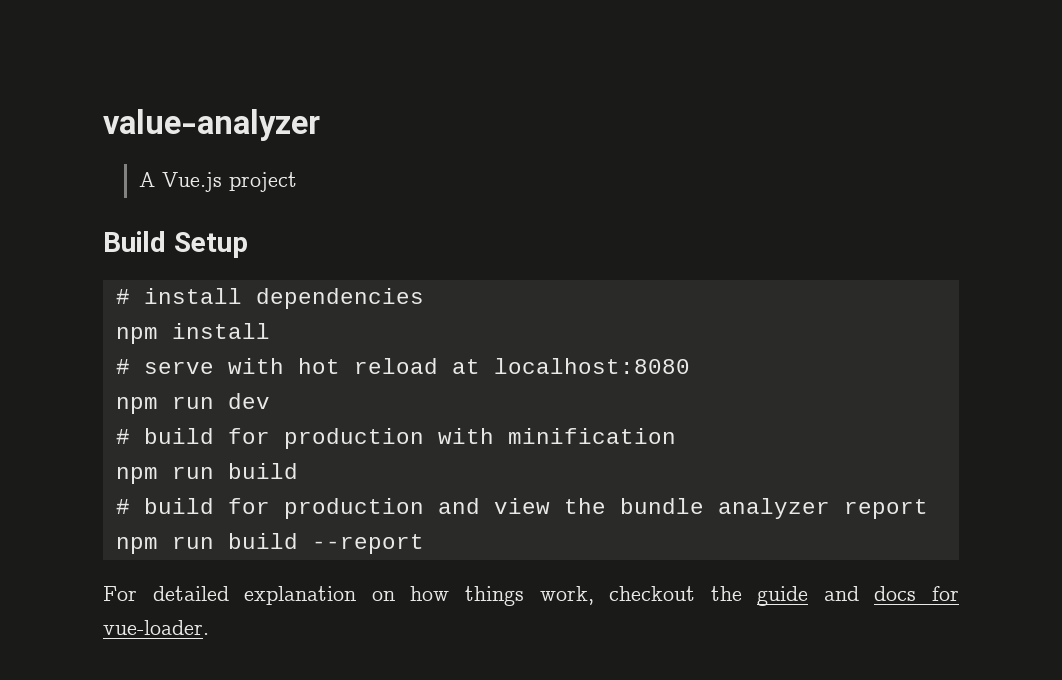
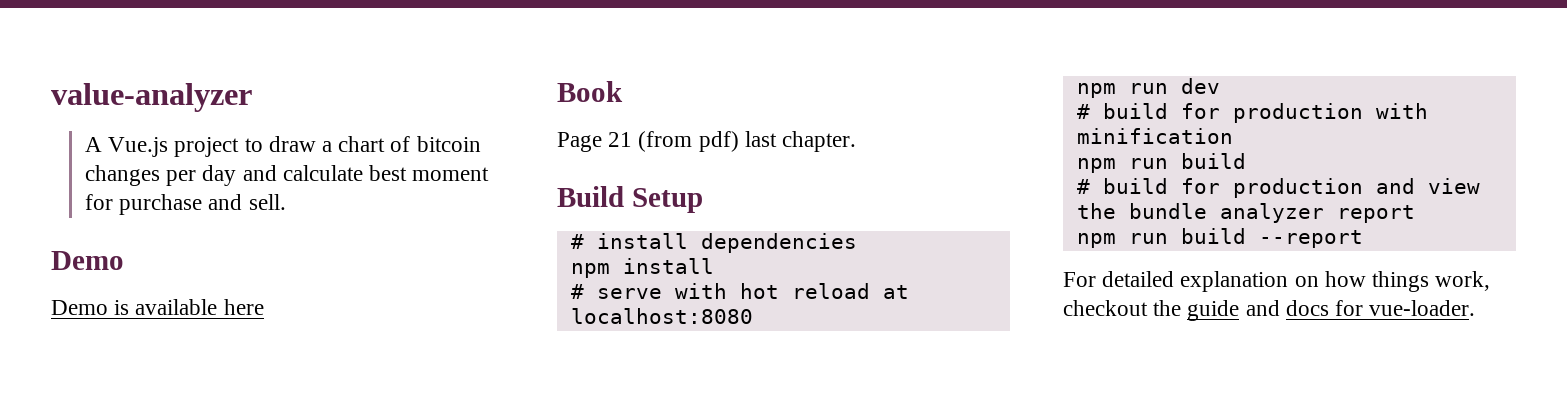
(297, 182) none -> [244,136,481,152] [84,165,490,186] [84,194,286,215] [51,251,124,270] [51,299,264,315] [557,81,623,102] [557,131,857,152] to draw a chart of bitcoin changes per day and calculate best moment for purchase and sell. // Demo // Demo is available here // Book // Page 21 (from pdf) last chapter.

